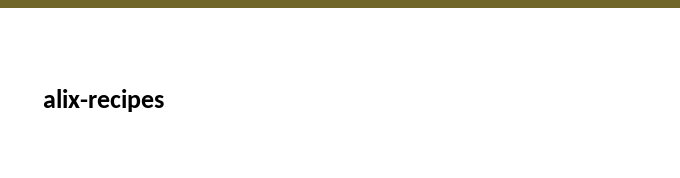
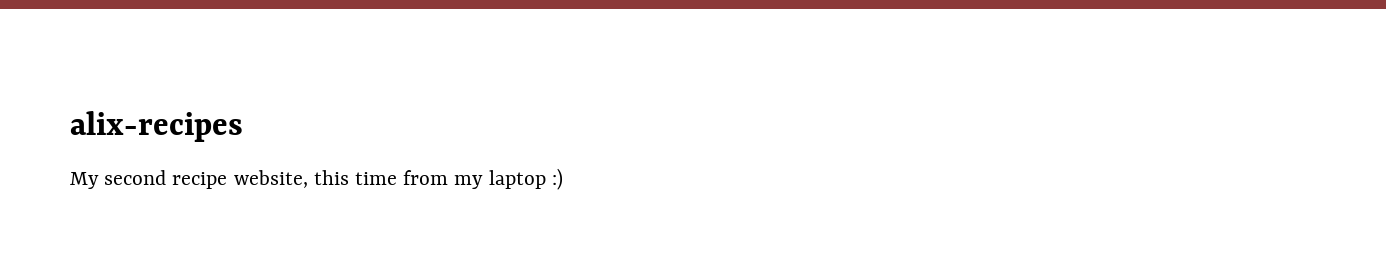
(164, 100) none -> [70,168,563,190] // My second recipe website, this time from my laptop :)

